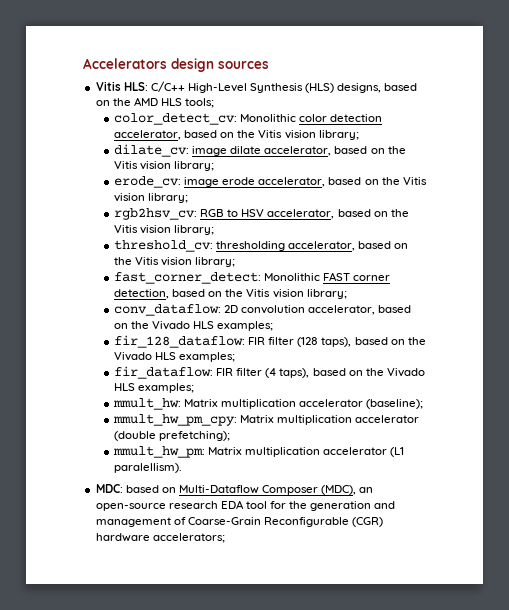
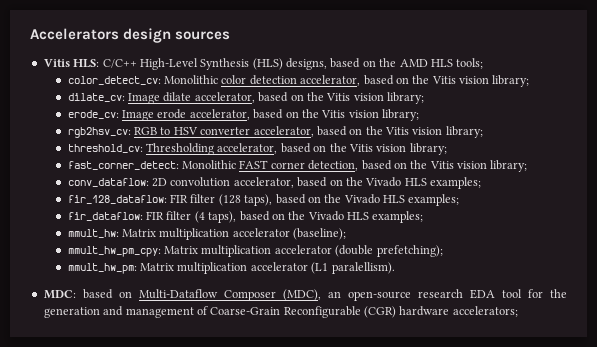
[192,146,228,156] image -> [128,93,161,104] Image
[184,177,220,187] image -> [122,110,155,121] Image
(265, 213) none -> [200,127,251,135] converter
[216,241,286,251] thresholding -> [146,143,215,155] Thresholding

